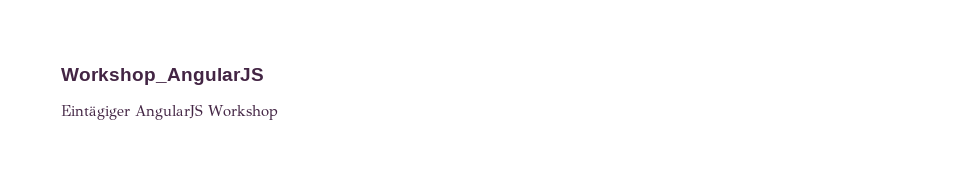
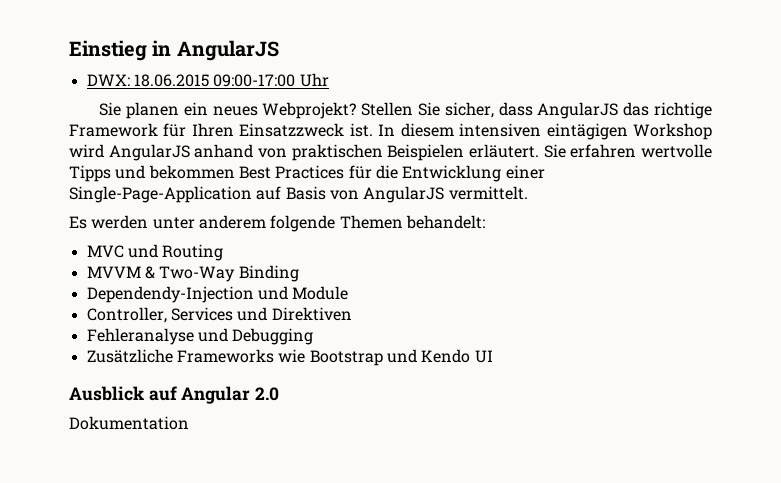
[61,68,264,85] [61,104,278,120] Workshop_AngularJS // Eintägiger AngularJS Workshop -> [69,40,279,61] [86,73,329,87] [99,102,712,119] [69,123,713,140] [69,144,712,161] [69,165,545,182] [69,186,528,203] [69,215,485,232] [86,244,224,261] [86,265,299,282] [86,286,349,303] [86,307,352,323] [86,328,314,345] [86,349,493,366] [69,386,280,404] [69,416,189,430] Einstieg in AngularJS // DWX: 18.06.2015 09:00-17:00 Uhr // Sie planen ein neues Webprojekt? Stellen Sie sicher, dass AngularJS das richtige Framework für Ihren Einsatzzweck ist. In diesem intensiven eintägigen Workshop wird AngularJS anhand von praktischen Beispielen erläutert. Sie erfahren wertvolle Tipps und bekommen Best Practices für die Entwicklung einer Single-Page-Application auf Basis von AngularJS vermittelt. // Es werden unter anderem folgende Themen behandelt: // MVC und Routing // MVVM & Two-Way Binding // Dependendy-Injection und Module // Controller, Services und Direktiven // Fehleranalyse und Debugging // Zusätzliche Frameworks wie Bootstrap und Kendo UI // Ausblick auf Angular 2.0 // Dokumentation

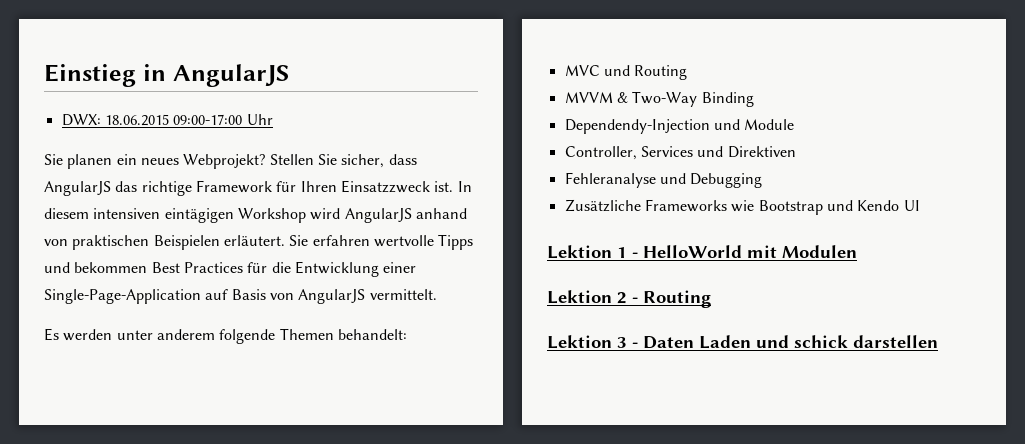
[69,386,280,404] [69,416,189,430] Ausblick auf Angular 2.0 // Dokumentation -> [547,245,857,259] [547,290,711,308] [547,335,938,349] Lektion 1 - HelloWorld mit Modulen // Lektion 2 - Routing // Lektion 3 - Daten Laden und schick darstellen

